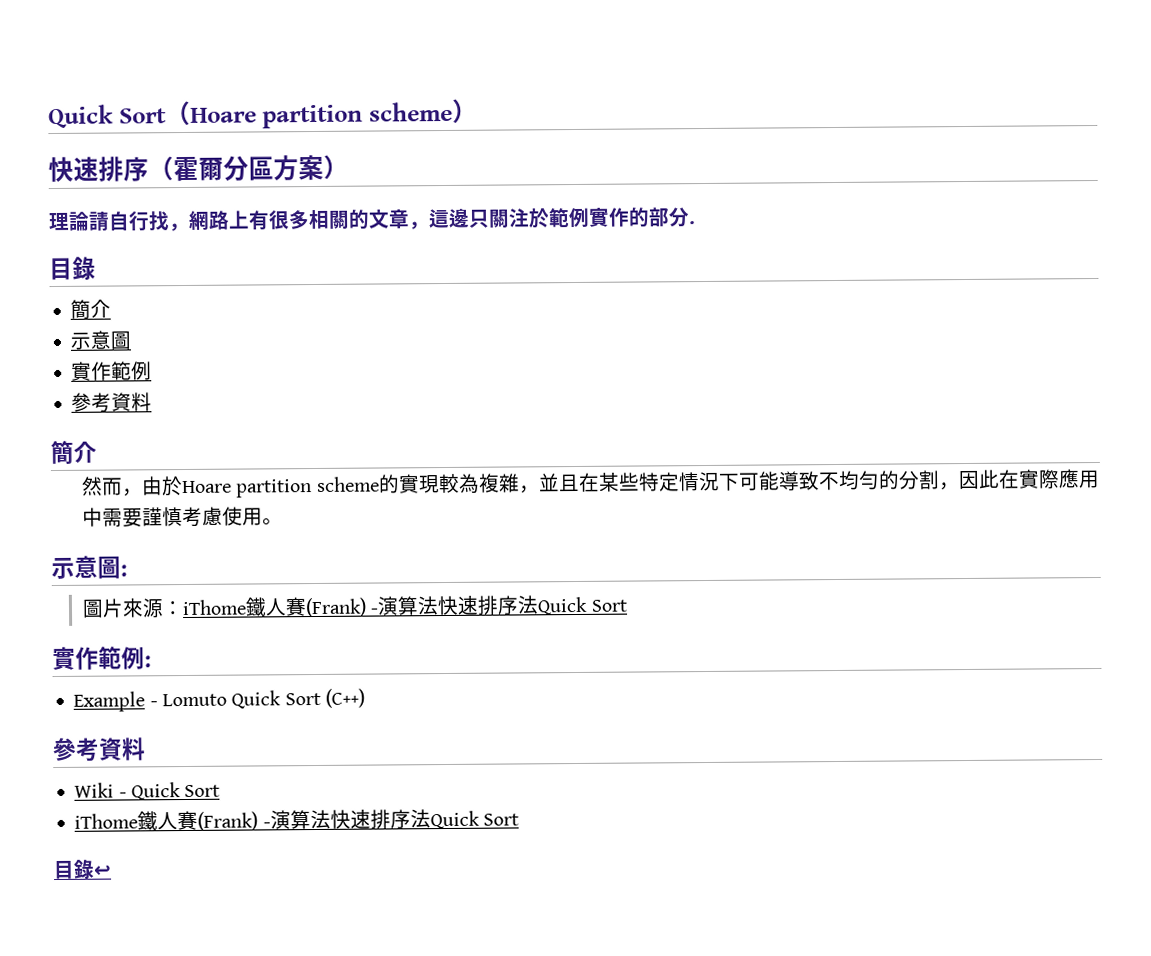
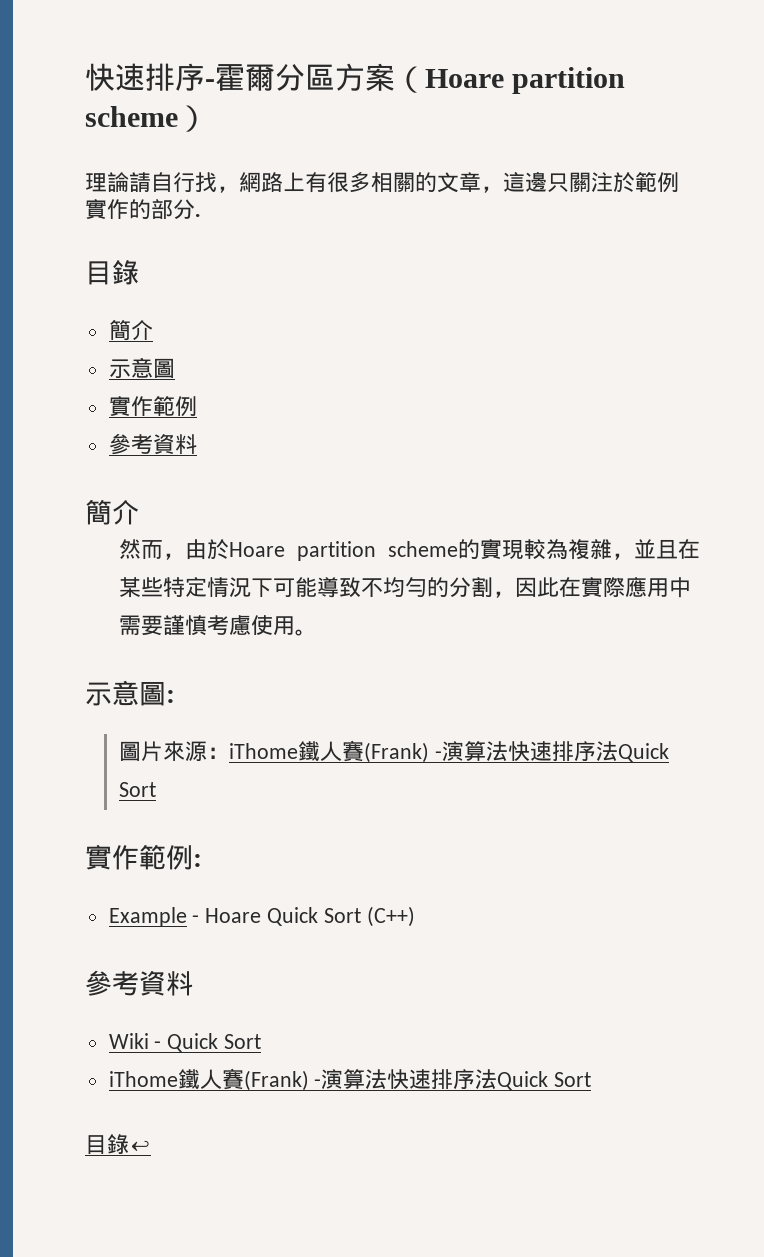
[48,98,478,129] [48,156,174,183] Quick Sort（Hoare partition scheme） // 快速排序（ -> [85,63,215,91] 快速排序-
(324, 167) none -> [395,66,626,94] [85,106,178,127] （Hoare partition scheme
[161,693,227,707] Lomuto -> [205,908,262,923] Hoare

